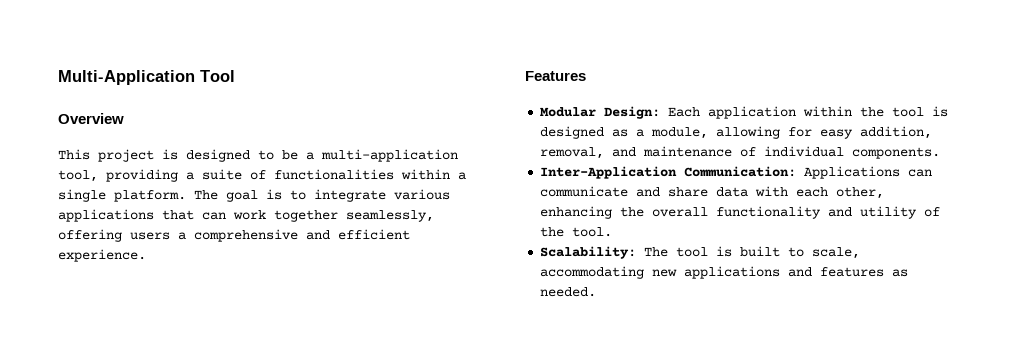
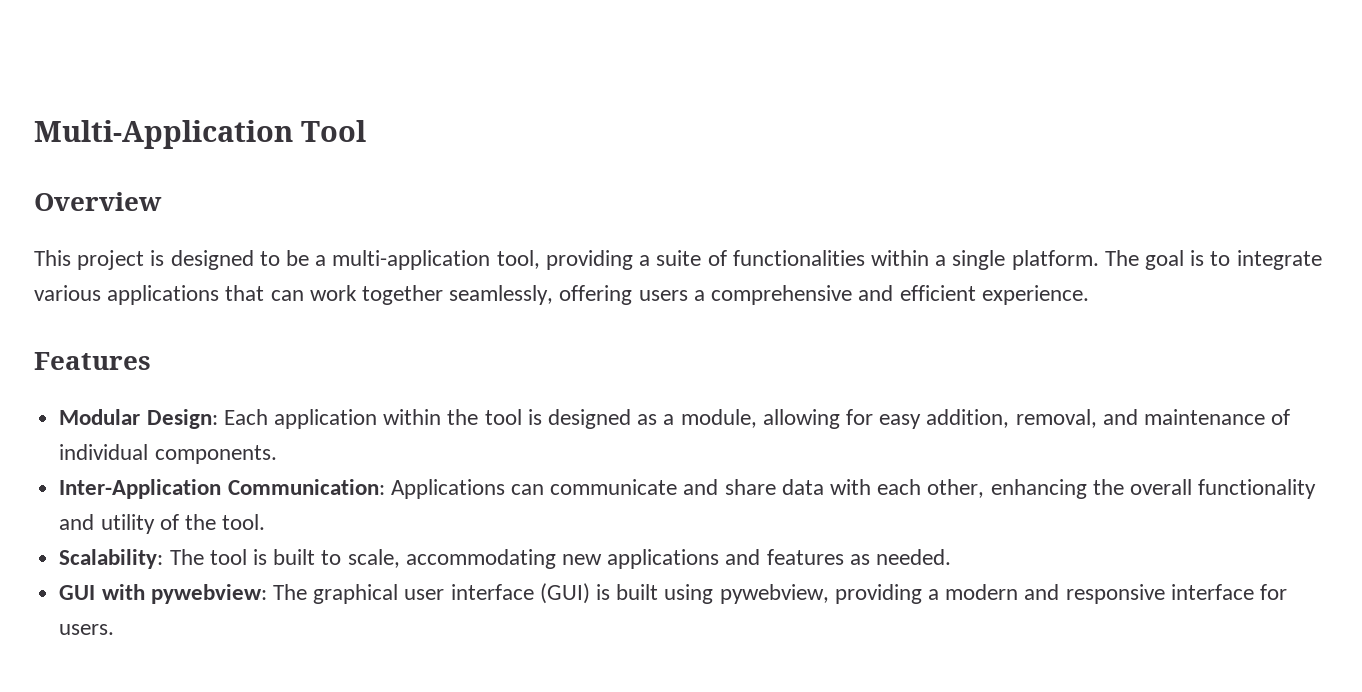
(597, 292) none -> [59,583,1288,604] [59,624,115,635] // GUI with pywebview: The graphical user interface (GUI) is built using pywebview, providing a modern and responsive interface for users.

